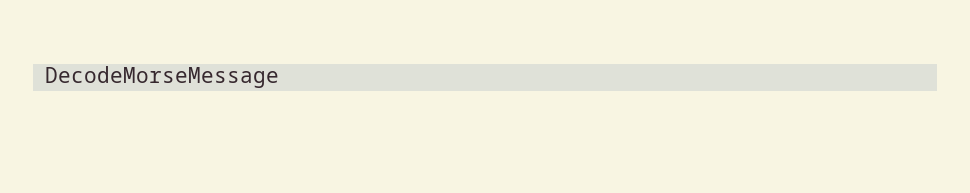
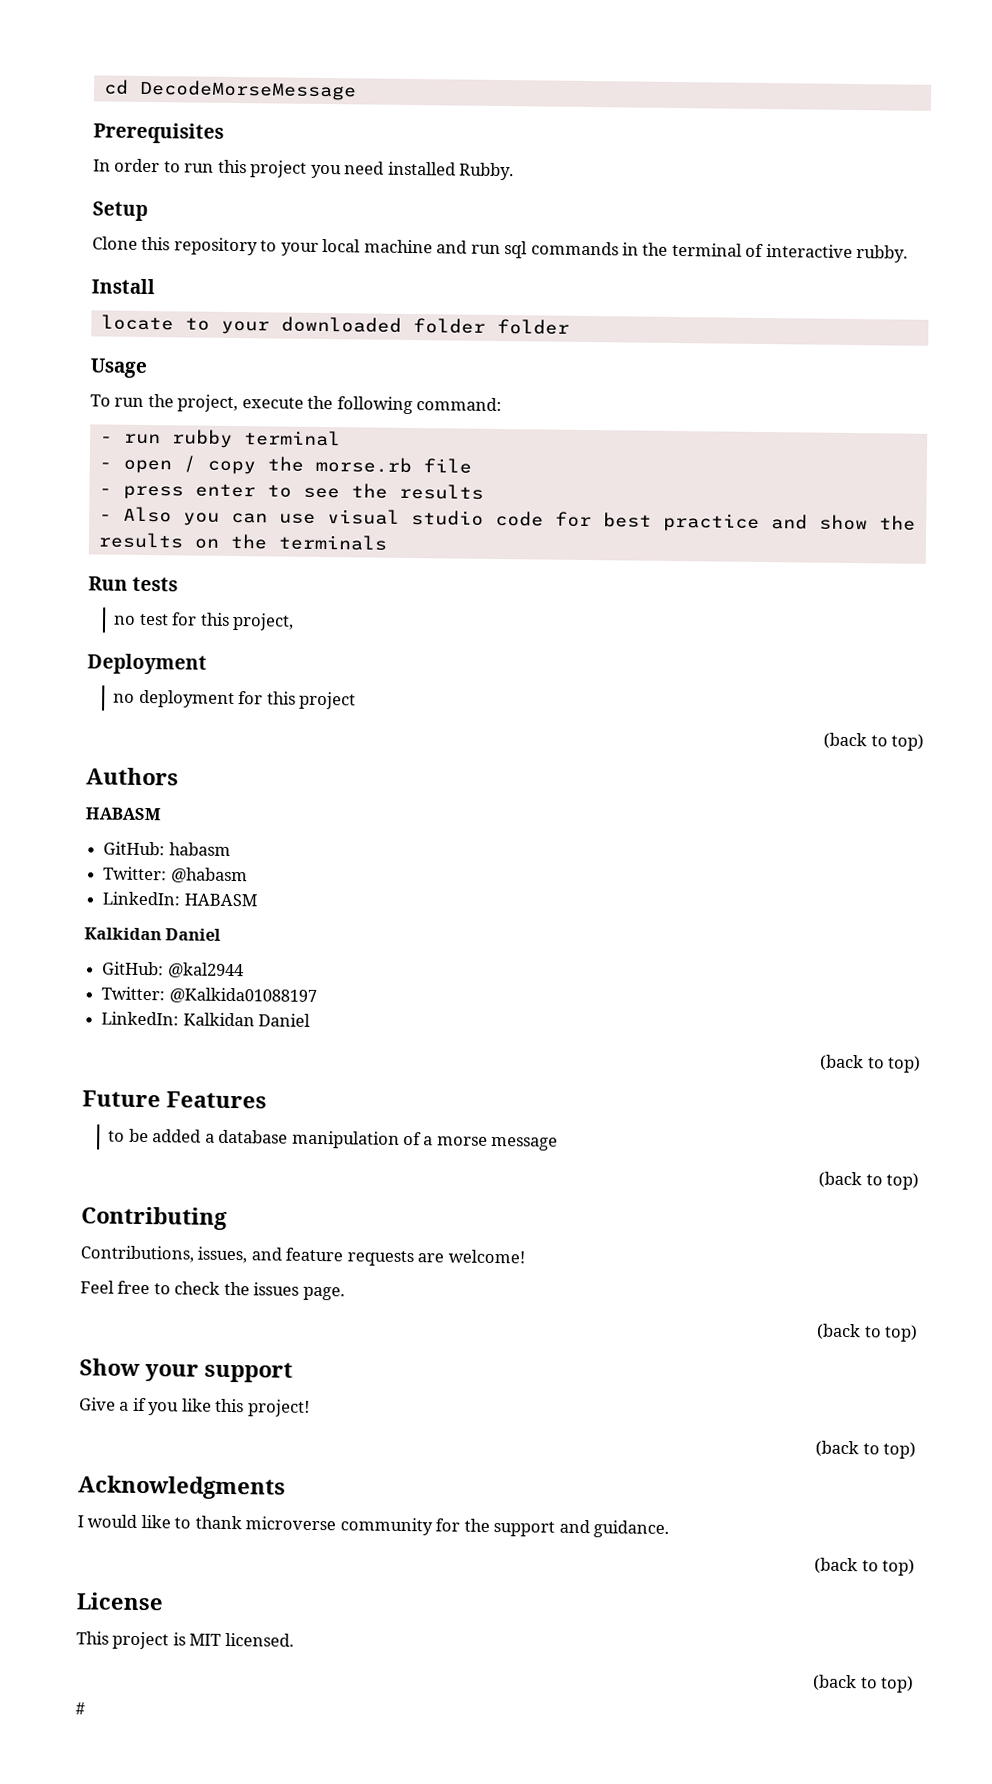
(45, 77) none -> [103,79,129,95] cd
(280, 77) none -> [93,122,224,144] [93,158,515,181] [92,201,148,222] [92,236,909,263] [91,278,155,295] [100,314,570,335] [90,358,148,379] [90,394,503,415] [99,429,341,448] [98,455,472,475] [98,483,484,500] [98,506,916,532] [97,532,388,551] [88,576,179,592] [114,612,295,631] [87,653,207,675] [113,689,357,710] [823,732,925,751] [86,767,179,786] [85,807,161,821] [103,841,231,856] [103,866,248,884] [102,891,257,907] [84,927,222,941] [102,961,244,979] [101,986,317,1004] [101,1011,311,1027] [819,1054,922,1073] [82,1090,267,1109] [108,1128,559,1151] [818,1171,920,1190] [81,1206,228,1230] [80,1245,525,1267] [80,1280,345,1301] [816,1323,919,1342] [79,1358,293,1383] [79,1397,310,1417] [815,1440,917,1459] [78,1475,286,1500] [77,1514,670,1539] [814,1557,916,1576] [76,1592,164,1611] [76,1631,294,1650] [812,1674,915,1693] [75,1702,85,1715] // Prerequisites // In order to run this project you need installed Rubby. // Setup // Clone this repository to your local machine and run sql commands in the terminal of interactive rubby. // Install // locate to your downloaded folder folder // Usage // To run the project, execute the following command: // - run rubby terminal // - open / copy the morse.rb file // - press enter to see the results // - Also you can use visual studio code for best practice and show the results on the terminals // Run tests // no test for this project, // Deployment // no deployment for this project // (back to top) // Authors // HABASM // GitHub: habasm // Twitter: @habasm // LinkedIn: HABASM // Kalkidan Daniel // GitHub: @kal2944 // Twitter: @Kalkida01088197 // LinkedIn: Kalkidan Daniel // (back to top) // Future Features // to be added a database manipulation of a morse message // (back to top) // Contributing // Contributions, issues, and feature requests are welcome! // Feel free to check the issues page. // (back to top) // Show your support // Give a if you like this project! // (back to top) // Acknowledgments // I would like to thank microverse community for the support and guidance. // (back to top) // License // This project is MIT licensed. // (back to top) // #

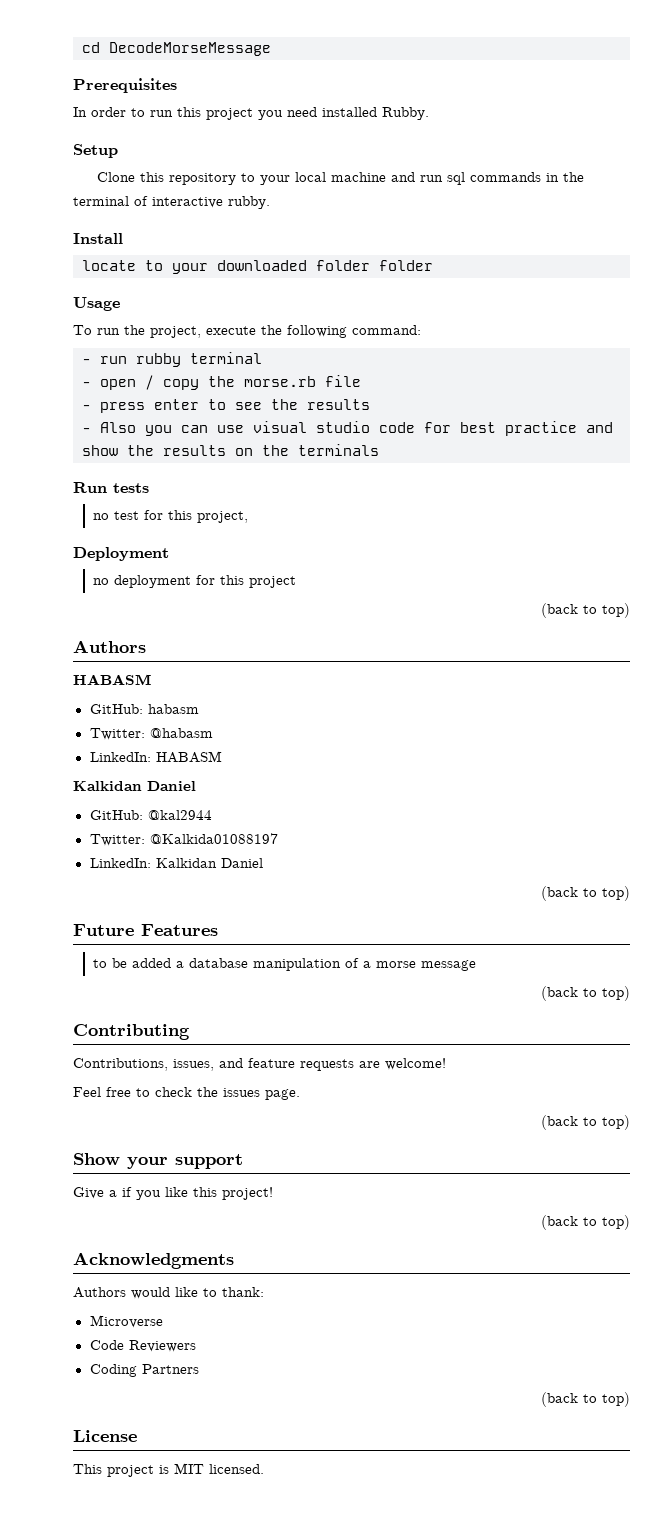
[77,1515,84,1528] I -> [73,1287,126,1298] Authors
[194,1515,670,1539] thank microverse community for the support and guidance. -> [222,1287,264,1297] [89,1315,163,1328] [89,1340,196,1352] [89,1364,199,1377] thank: // Microverse // Code Reviewers // Coding Partners
[812,1674,915,1693] [75,1702,85,1715] // (back to top) // # -> (264, 1469) none

